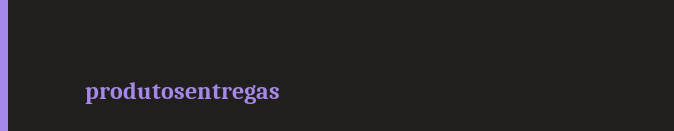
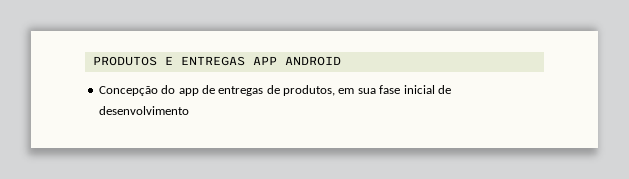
[85,82,280,104] produtosentregas -> [92,56,341,66] [98,85,451,96] [98,106,189,115] PRODUTOS E ENTREGAS APP ANDROID // Concepção do app de entregas de produtos, em sua fase inicial de desenvolvimento

